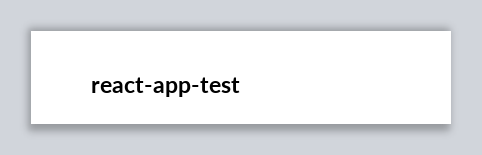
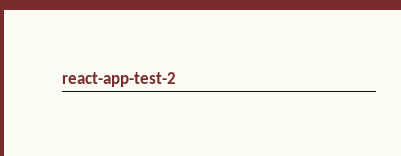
[91,77,240,97] react-app-test -> [62,72,176,87] react-app-test-2

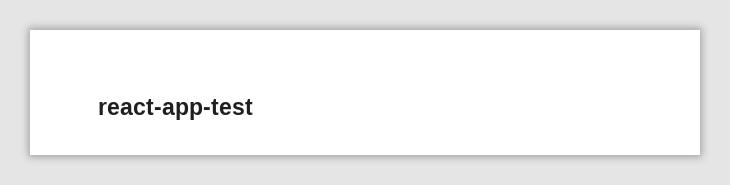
[62,72,176,87] react-app-test-2 -> [98,99,253,120] react-app-test

